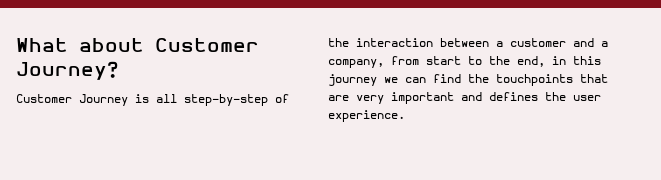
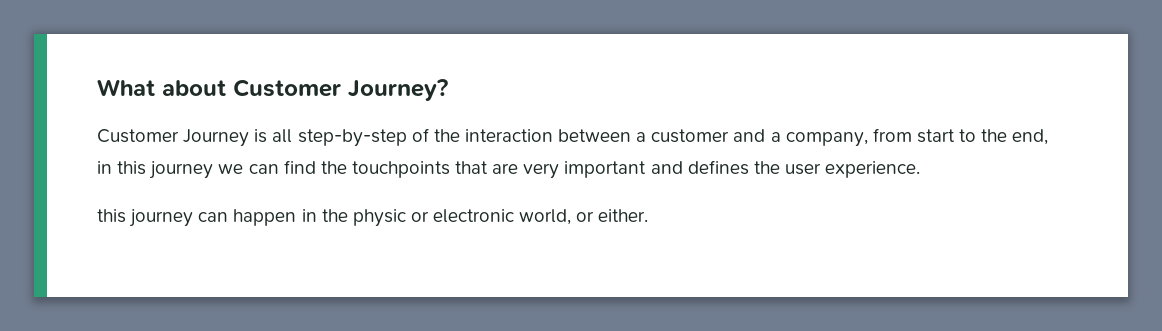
(405, 116) none -> [97,209,649,227] // this journey can happen in the physic or electronic world, or either.

